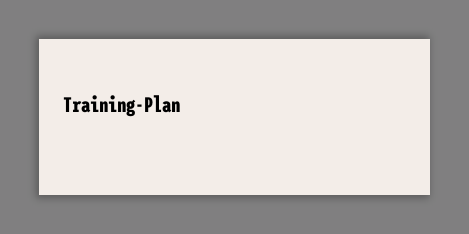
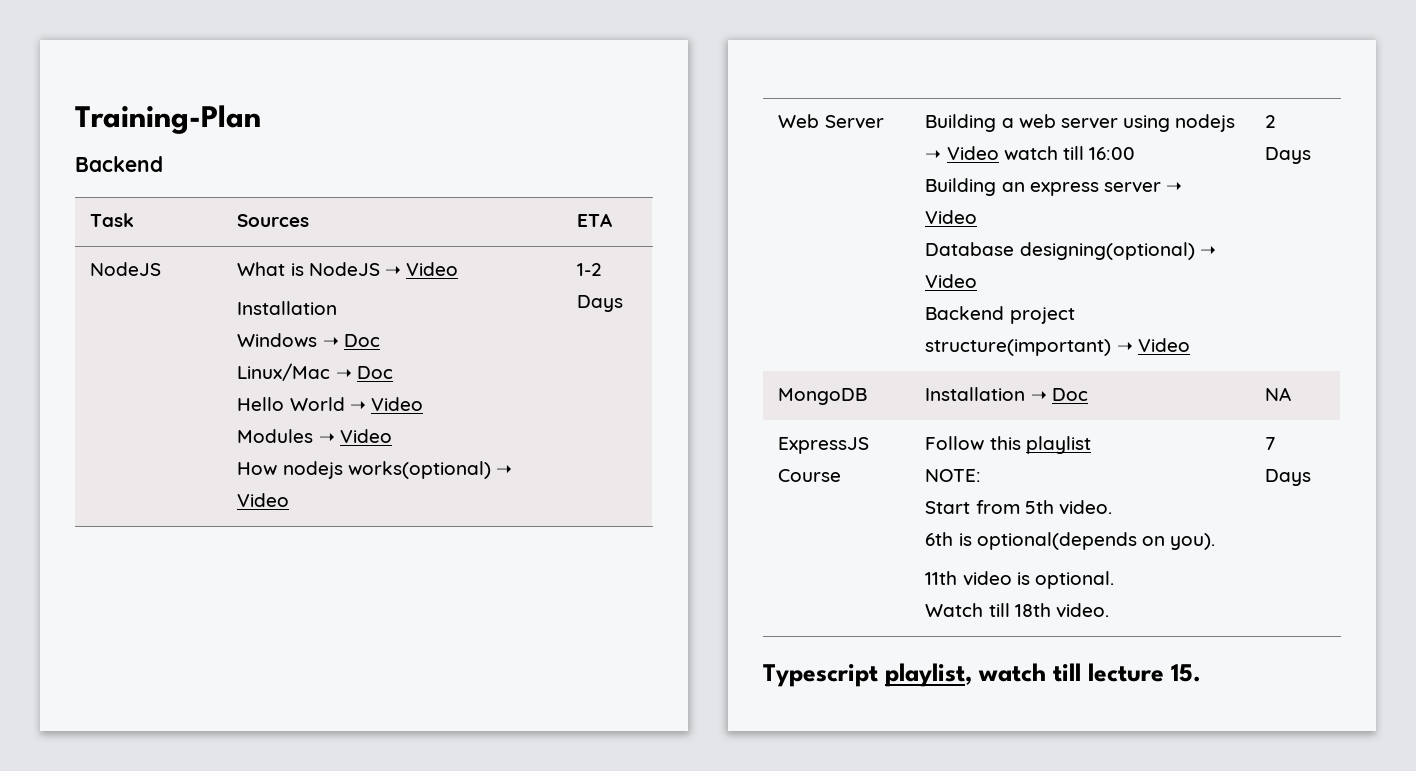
(180, 106) none -> [75,156,163,172] [90,213,135,227] [237,214,310,227] [577,213,613,227] [90,262,162,276] [237,262,458,276] [237,301,338,315] [237,333,380,347] [237,363,393,381] [237,397,423,411] [237,429,392,443] [237,461,512,479] [237,493,290,507] [577,263,602,276] [577,295,624,312] [778,114,884,129] [925,114,1236,132] [925,146,1135,160] [925,178,1182,196] [925,210,978,224] [925,242,1216,260] [925,274,978,288] [925,306,1075,324] [925,338,1190,356] [1265,115,1276,128] [1265,147,1312,164] [778,388,868,405] [925,387,1088,401] [1265,387,1292,401] [778,437,870,454] [778,469,842,482] [925,436,1091,454] [925,469,982,482] [925,500,1112,515] [925,532,1215,550] [925,571,1114,589] [925,603,1109,618] [1265,437,1276,450] [1265,469,1312,486] [763,663,1201,687] // Backend // Task | Sources | ETA // NodeJS | What is NodeJS ➝ Video // Installation // Windows ➝ Doc // Linux/Mac ➝ Doc // Hello World ➝ Video // Modules ➝ Video // How nodejs works(optional) ➝ Video | 1-2 Days // Web Server | Building a web server using nodejs ➝ Video watch till 16:00 // Building an express server ➝ Video // Database designing(optional) ➝ Video // Backend project structure(important) ➝ Video | 2 Days // MongoDB | Installation ➝ Doc | NA // ExpressJS Course | Follow this playlist // NOTE: // Start from 5th video. // 6th is optional(depends on you). // 11th video is optional. // Watch till 18th video. | 7 Days // Typescript playlist, watch till lecture 15.

